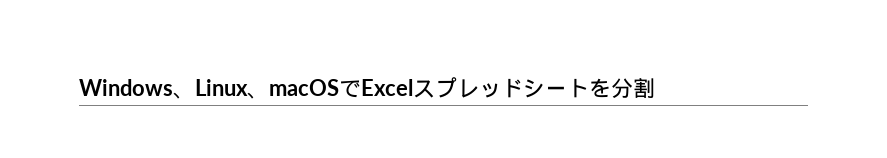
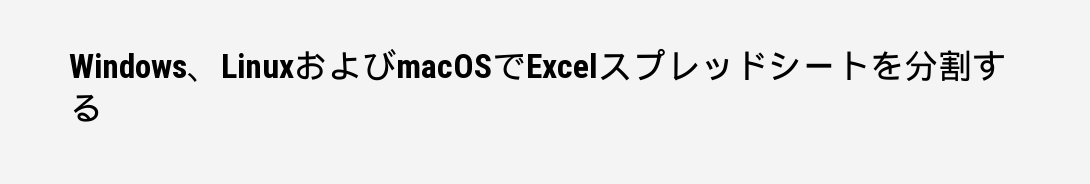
[247,92,269,99] 、 -> [294,48,396,81] および
(655, 88) none -> [972,50,1006,81] [69,94,103,122] する

